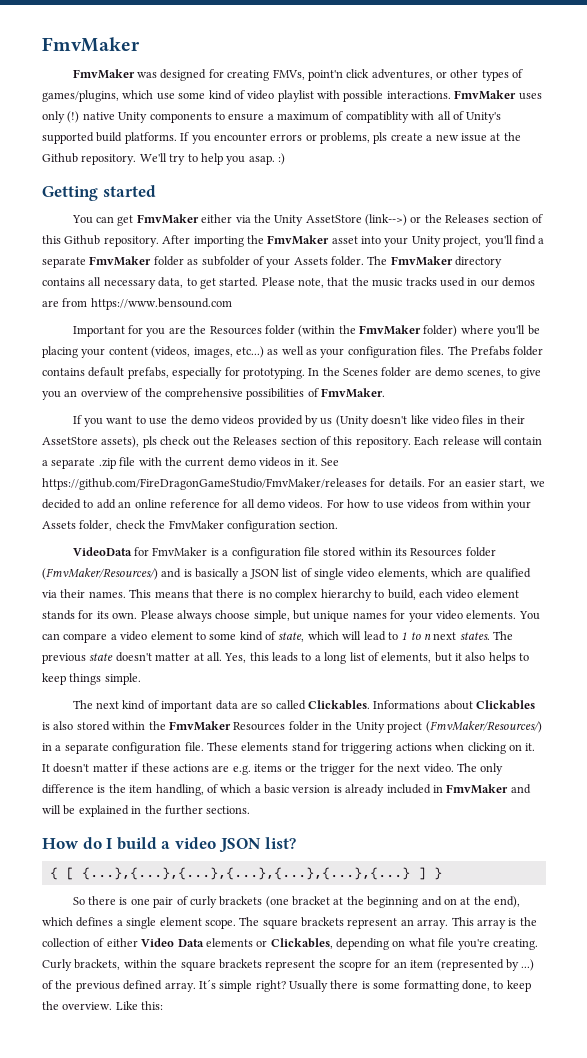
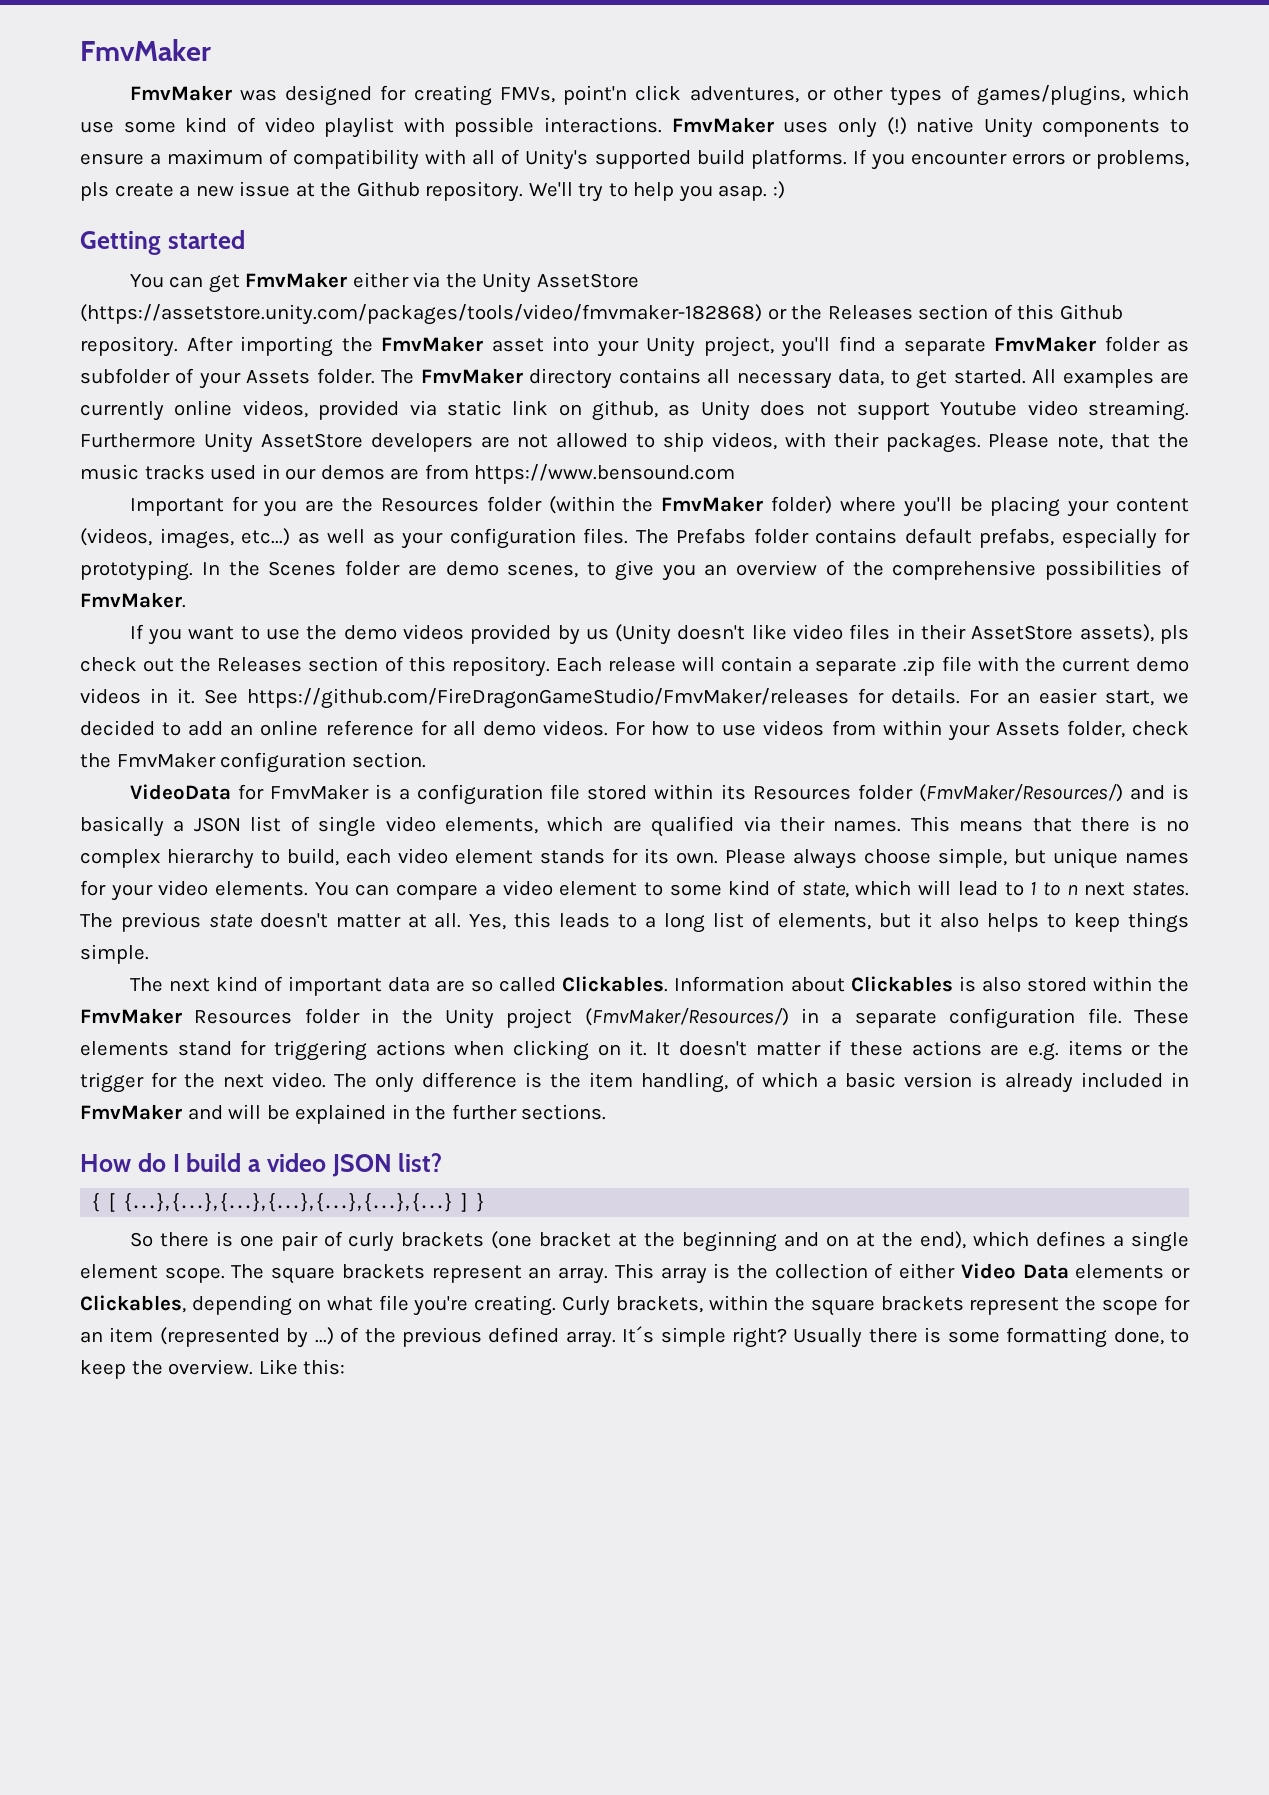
[345,111,409,123] compatiblity -> [293,149,420,170] compatibility
[365,214,408,226] (link-->) -> [80,304,762,325] (https://assetstore.unity.com/packages/tools/video/fmvmaker-182868)
(259, 282) none -> [1032,369,1190,388] [80,400,1189,421] [80,432,981,453] All examples are currently online videos, provided via static link on github, as Unity does not support Youtube video streaming. Furthermore Unity AssetStore developers are not allowed to ship videos, with their packages.
[373,700,441,709] Informations -> [674,976,785,992] Information
[339,961,372,971] scopre -> [1102,1299,1159,1315] scope

